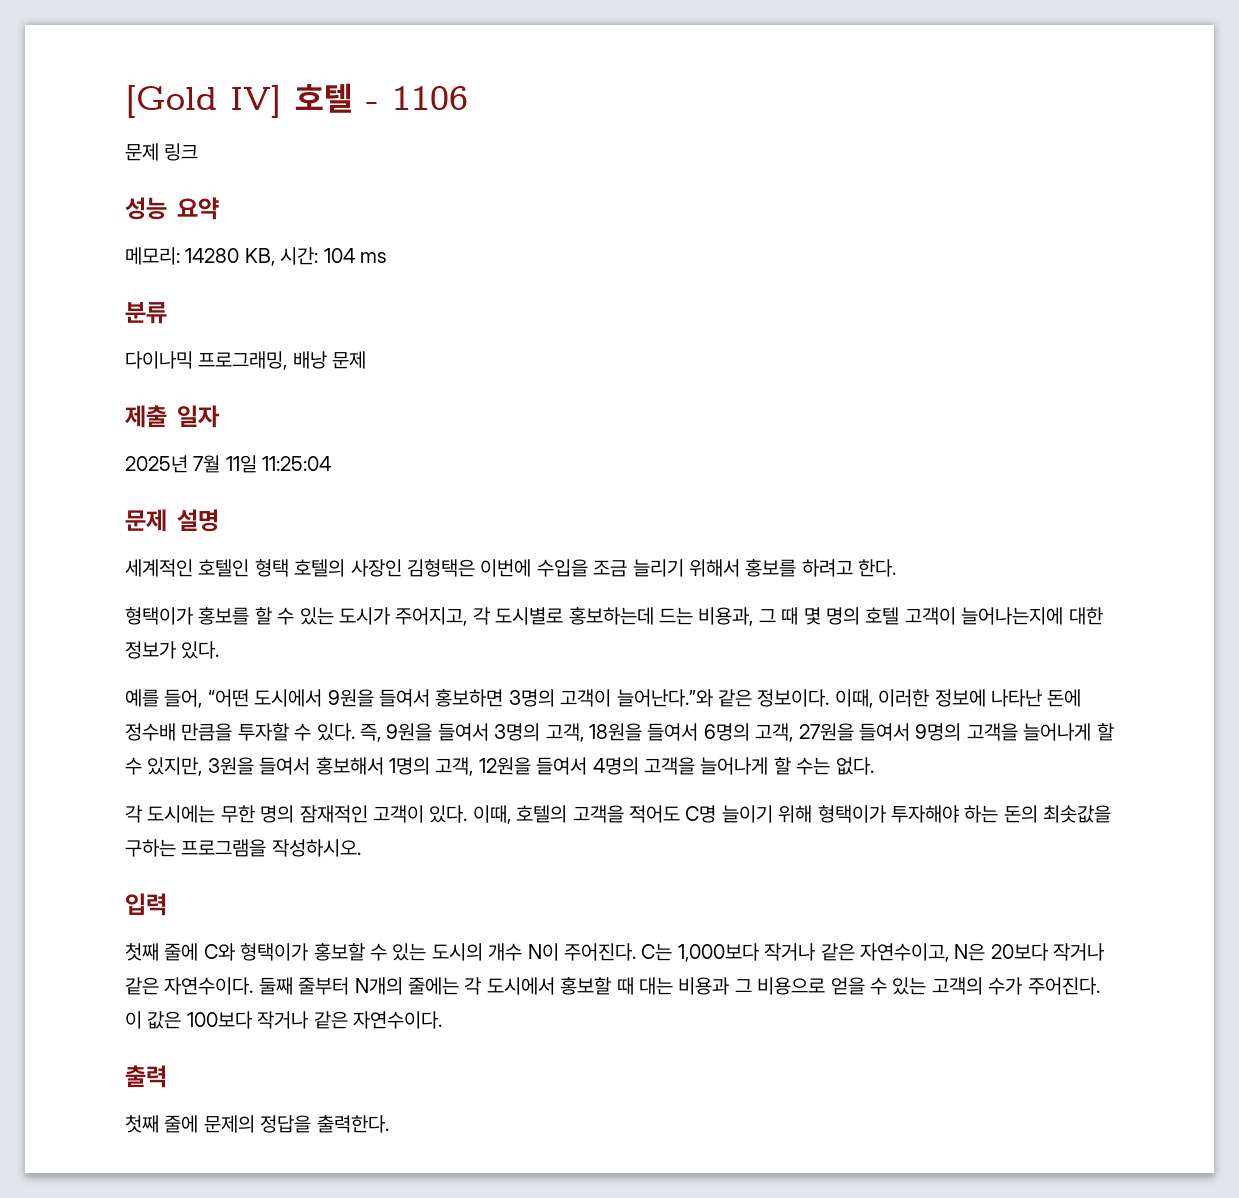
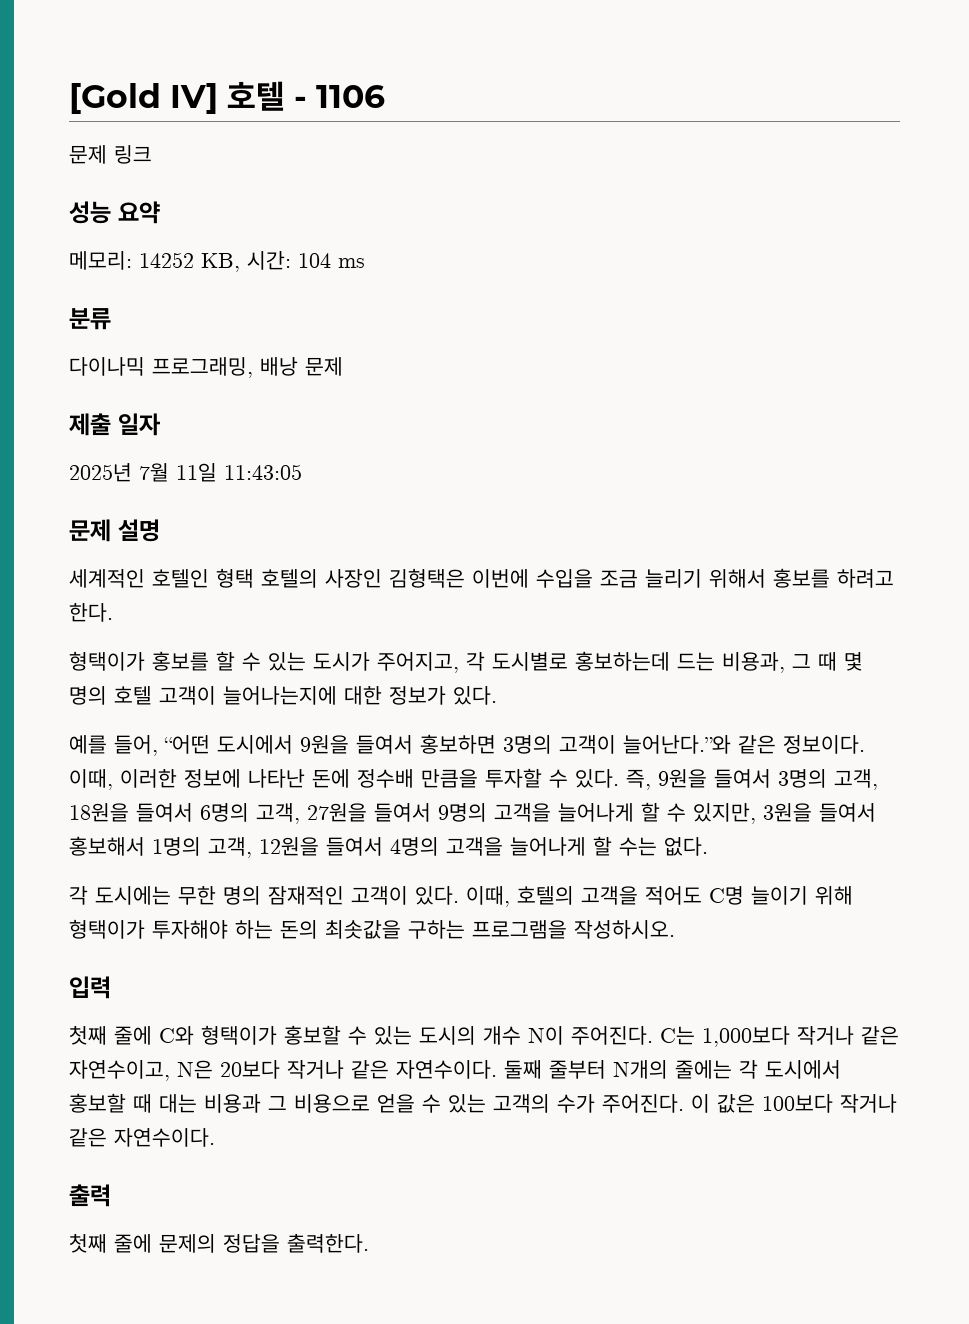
[185,248,240,263] 14280 -> [139,252,194,268] 14252
[262,456,332,471] 11:25:04 -> [224,464,302,480] 11:43:05

